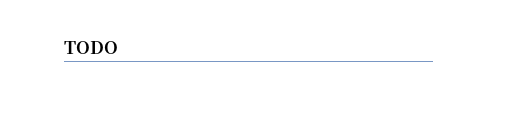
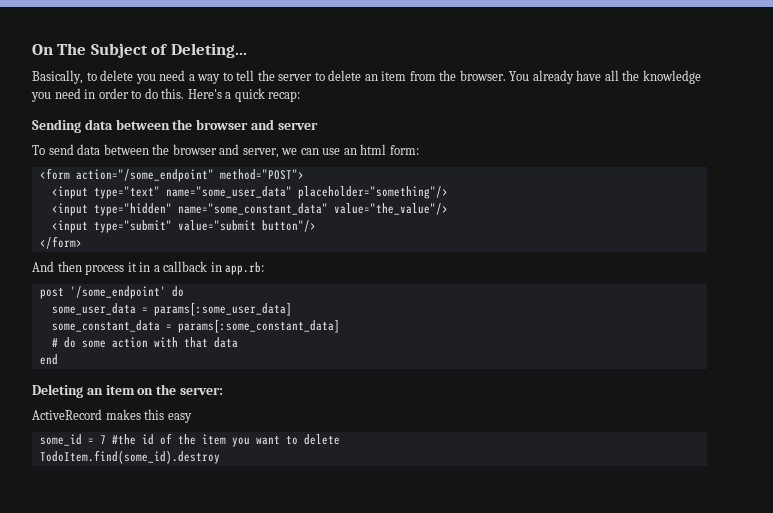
[64,41,118,54] TODO -> [32,43,247,58] [32,70,701,84] [31,88,301,102] [32,119,318,133] [32,144,419,158] [39,168,304,182] [51,186,448,199] [51,203,448,216] [51,220,316,233] [39,236,82,249] [32,261,265,275] [39,286,184,299] [51,302,292,316] [51,319,340,333] [51,337,238,348] [39,354,58,365] [32,384,223,398] [32,409,192,423] [39,433,340,447] [39,450,220,464] On The Subject of Deleting... // Basically, to delete you need a way to tell the server to delete an item from the browser. You already have all the knowledge you need in order to do this. Here's a quick recap: // Sending data between the browser and server // To send data between the browser and server, we can use an html form: // <form action="/some_endpoint" method="POST"> // <input type="text" name="some_user_data" placeholder="something"/> // <input type="hidden" name="some_constant_data" value="the_value"/> // <input type="submit" value="submit button"/> // </form> // And then process it in a callback in app.rb: // post '/some_endpoint' do // some_user_data = params[:some_user_data] // some_constant_data = params[:some_constant_data] // # do some action with that data // end // Deleting an item on the server: // ActiveRecord makes this easy // some_id = 7 #the id of the item you want to delete // TodoItem.find(some_id).destroy

